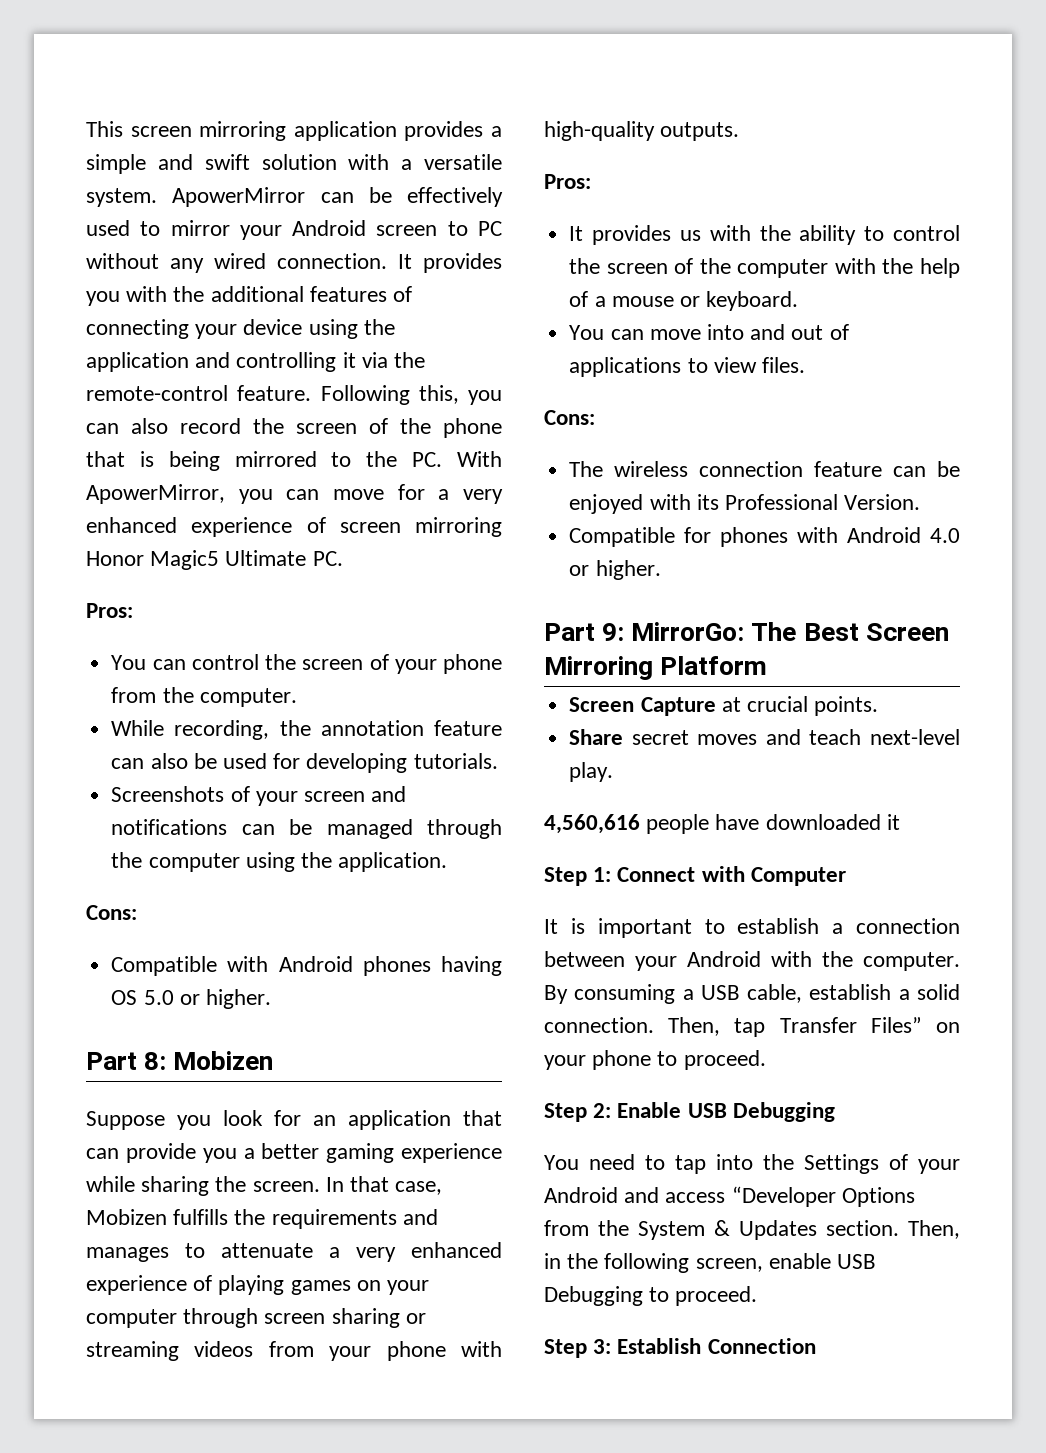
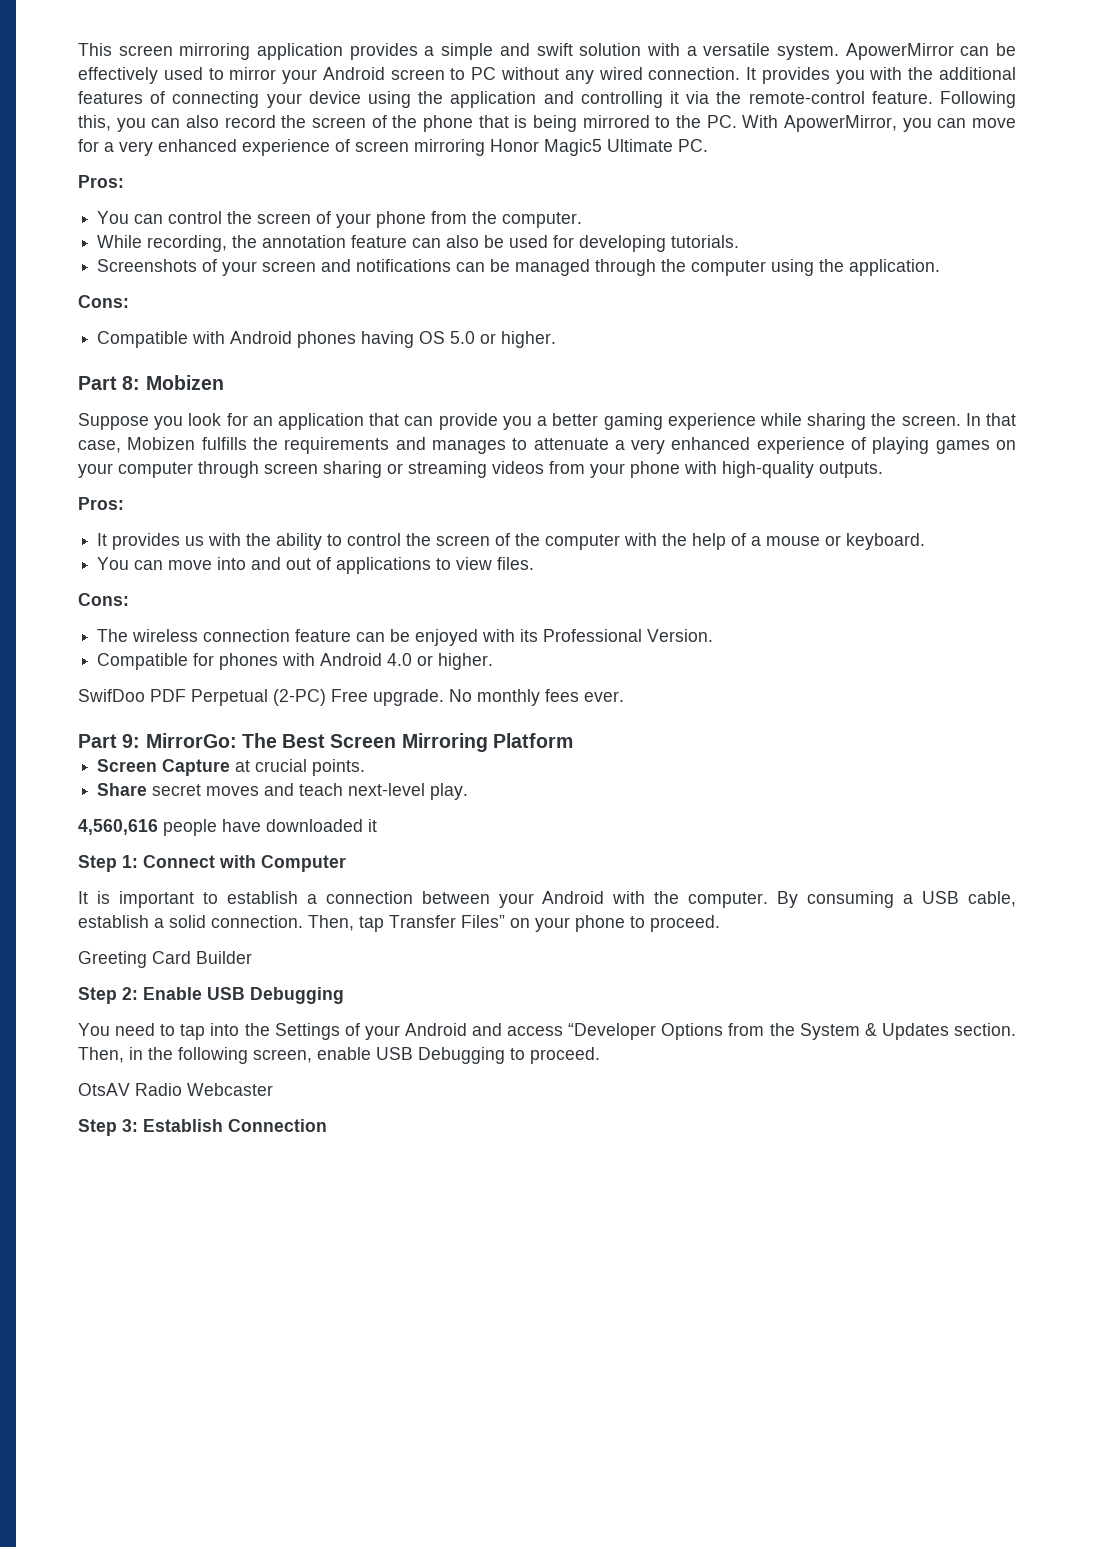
(661, 570) none -> [78,689,624,706] // SwifDoo PDF Perpetual (2-PC) Free upgrade. No monthly fees ever.
(766, 1060) none -> [78,951,252,968] // Greeting Card Builder
(758, 1296) none -> [78,1083,273,1096] // OtsAV Radio Webcaster

